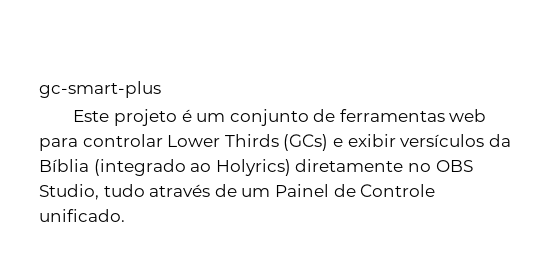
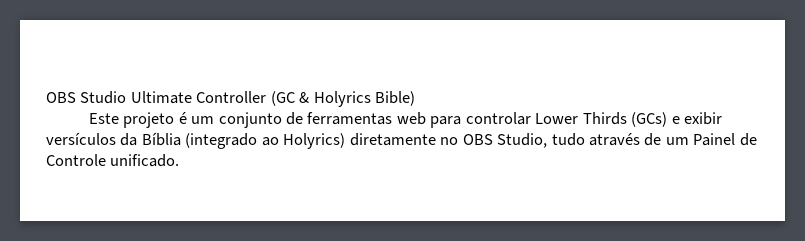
[39,81,161,98] gc-smart-plus -> [46,91,416,107] OBS Studio Ultimate Controller (GC & Holyrics Bible)

